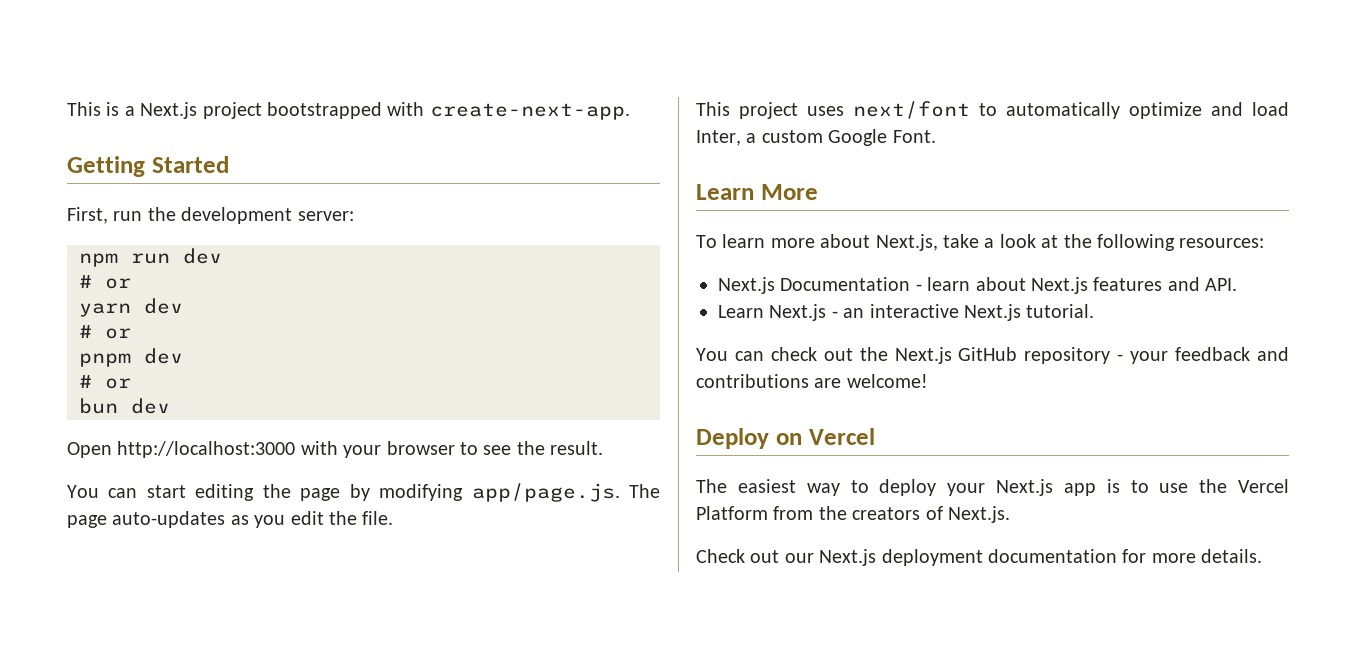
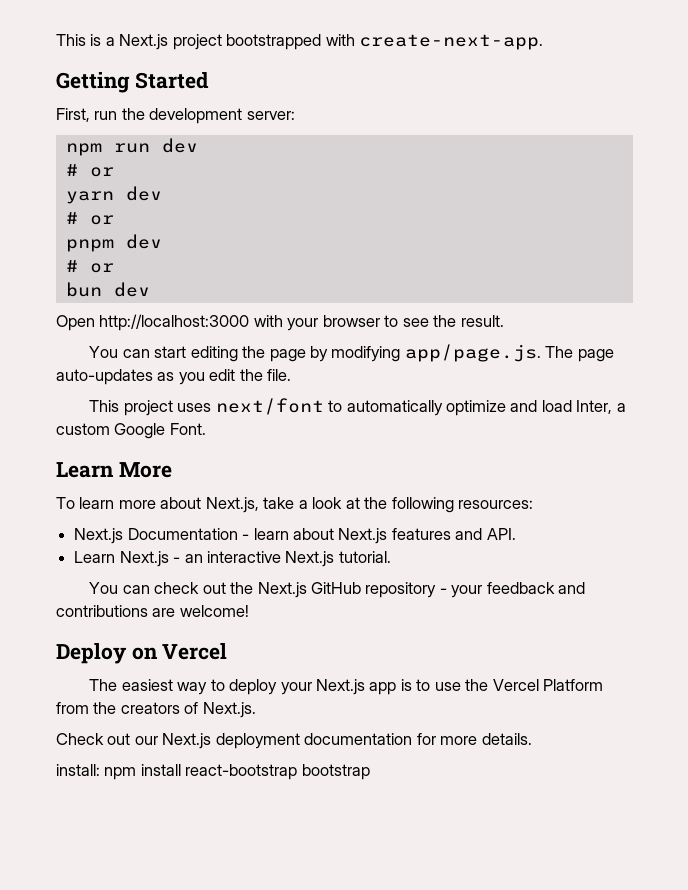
(1263, 556) none -> [56,764,370,780] // install: npm install react-bootstrap bootstrap

